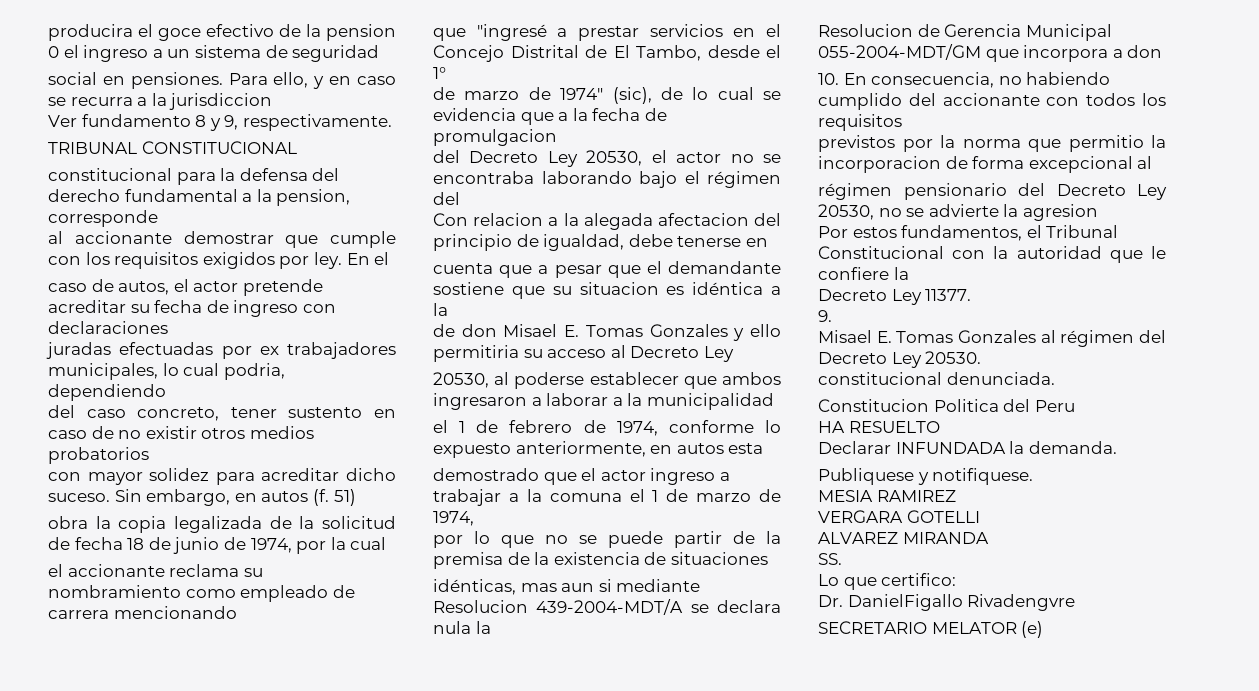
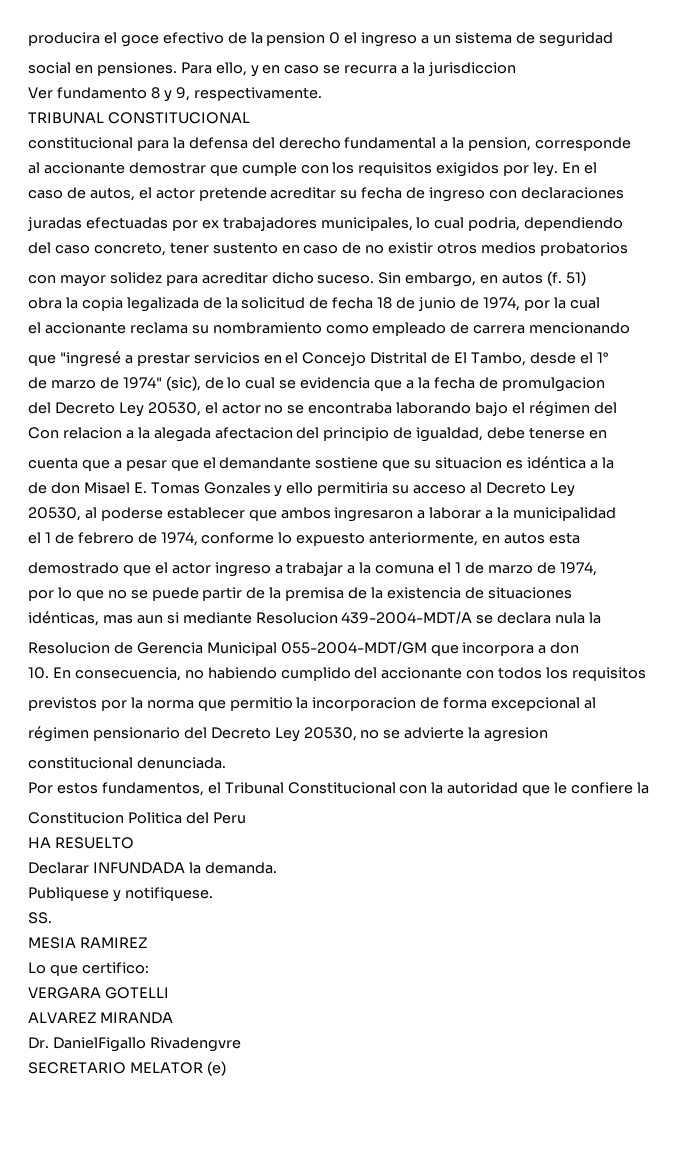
(1098, 212) none -> [28,757,226,769] // constitucional denunciada.
[818,289,972,305] [818,310,832,322] [818,330,1166,347] [818,351,982,368] [818,372,1055,385] // Decreto Ley 11377. // 9. // Misael E. Tomas Gonzales al régimen del Decreto Ley 20530. // constitucional denunciada. -> (649, 788) none
(1034, 476) none -> [28,912,52,924] // SS.
(956, 496) none -> [28,962,149,976] // Lo que certifico:
[818,553,842,565] [818,573,957,590] // SS. // Lo que certifico: -> (173, 1018) none

